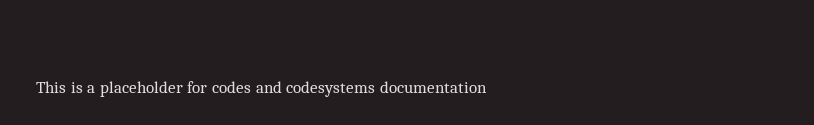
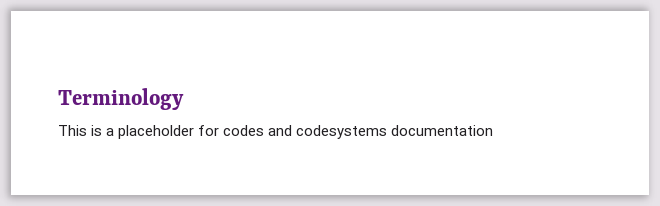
(36, 87) none -> [58,88,184,110] Terminology //

